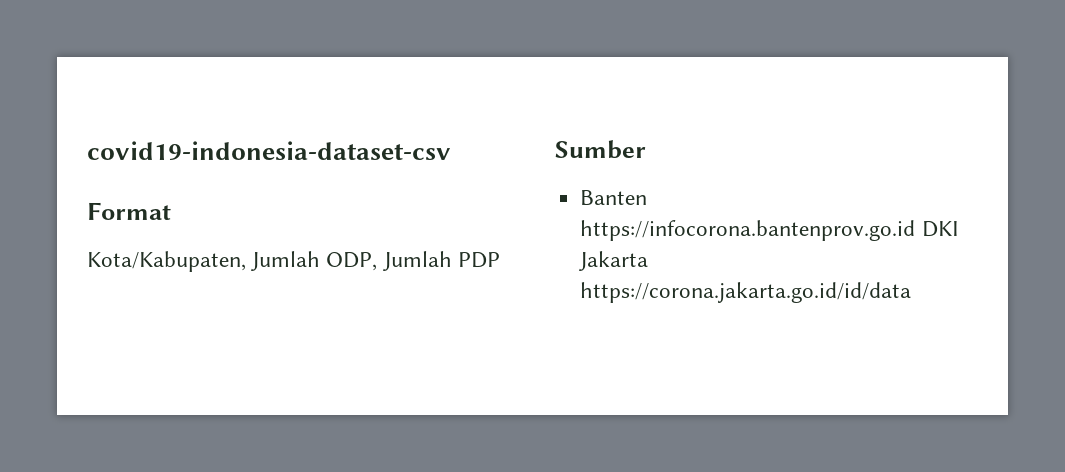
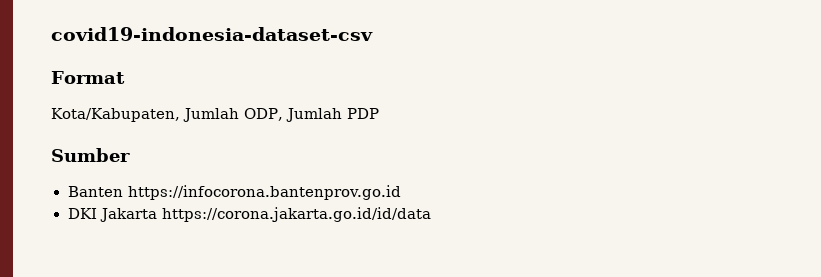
(916, 230) none -> (402, 192) //

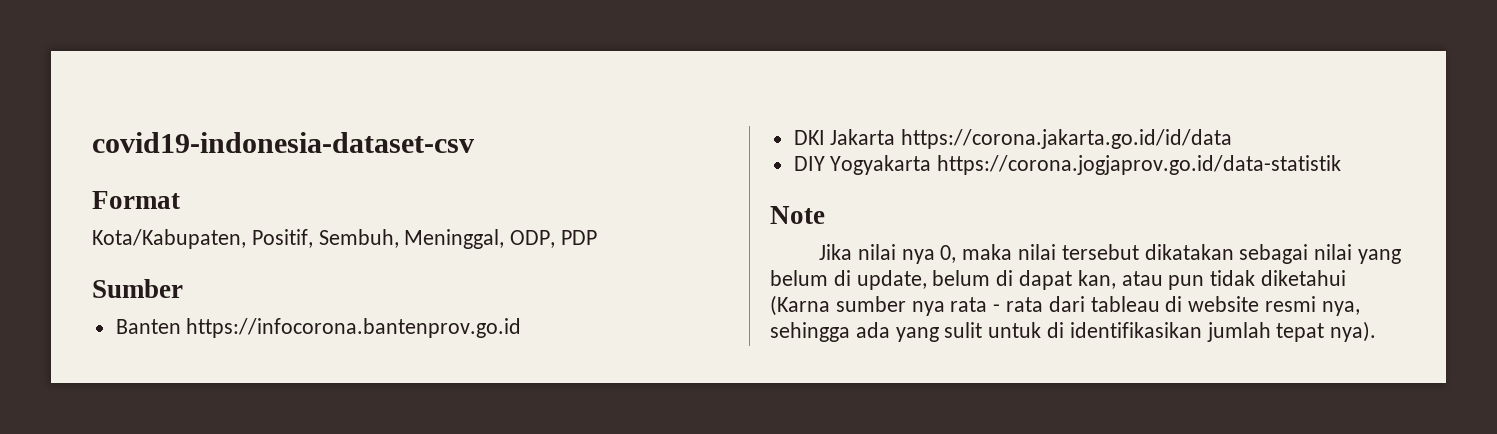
[183,108,342,122] Jumlah ODP, Jumlah -> [251,229,556,249] Positif, Sembuh, Meninggal, ODP,
(431, 214) none -> [793,155,1342,175] [770,206,825,224] [819,244,1402,264] [770,270,1347,290] [770,295,1360,316] [770,321,1377,342] // DIY Yogyakarta https://corona.jogjaprov.go.id/data-statistik // Note // Jika nilai nya 0, maka nilai tersebut dikatakan sebagai nilai yang belum di update, belum di dapat kan, atau pun tidak diketahui (Karna sumber nya rata - rata dari tableau di website resmi nya, sehingga ada yang sulit untuk di identifikasikan jumlah tepat nya).

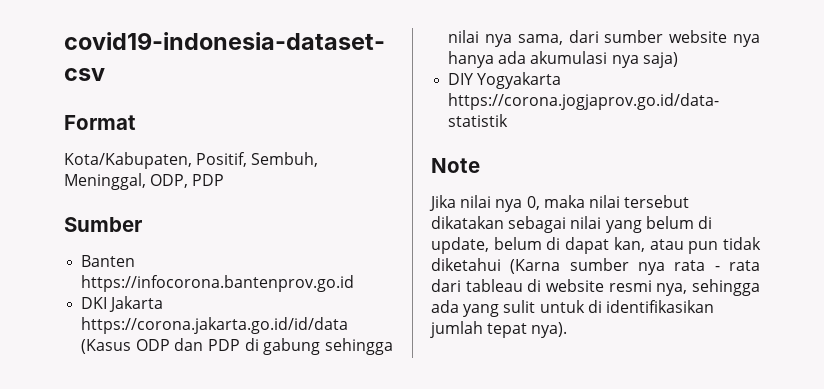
(1233, 139) none -> [81,338,393,355] [448,30,760,47] [448,51,678,68] (Kasus ODP dan PDP di gabung sehingga nilai nya sama, dari sumber website nya hanya ada akumulasi nya saja)

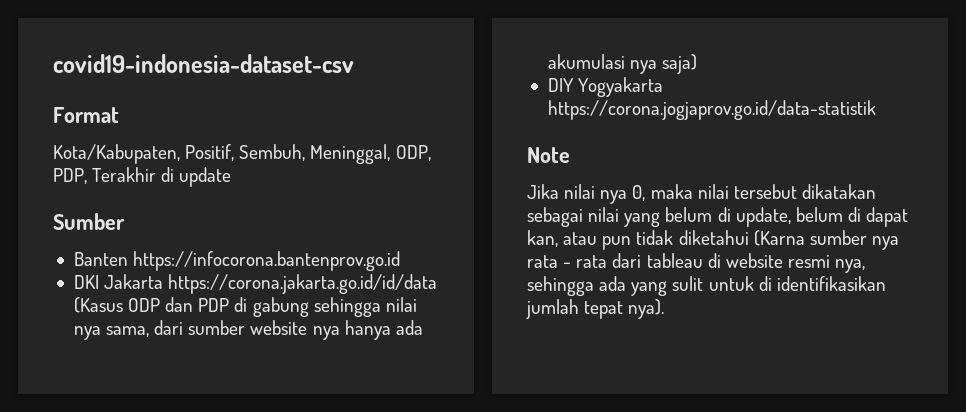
[192,174,225,186] PDP -> [53,167,232,187] PDP, Terakhir di update

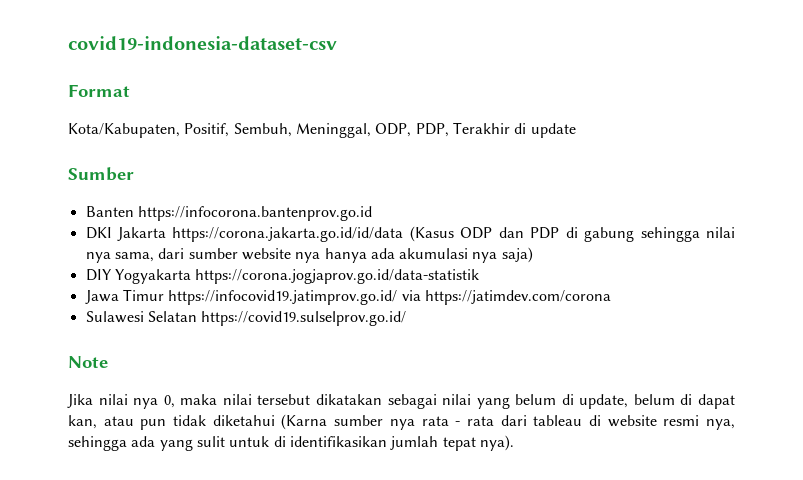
(876, 110) none -> [84,289,611,305] [85,311,407,326] // Jawa Timur https://infocovid19.jatimprov.go.id/ via https://jatimdev.com/corona // Sulawesi Selatan https://covid19.sulselprov.go.id/

